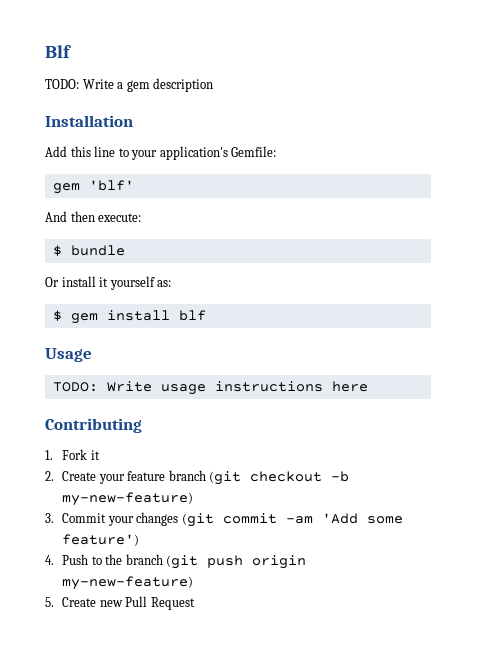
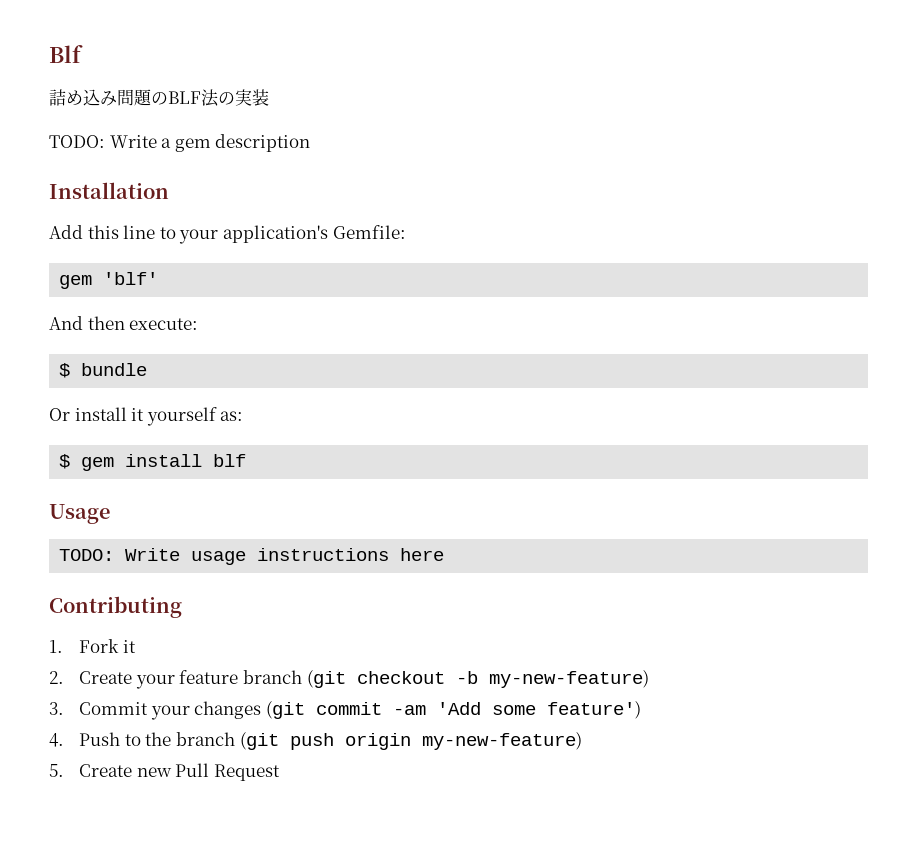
(71, 51) none -> [49,89,269,107] // 詰め込み問題のBLF法の実装

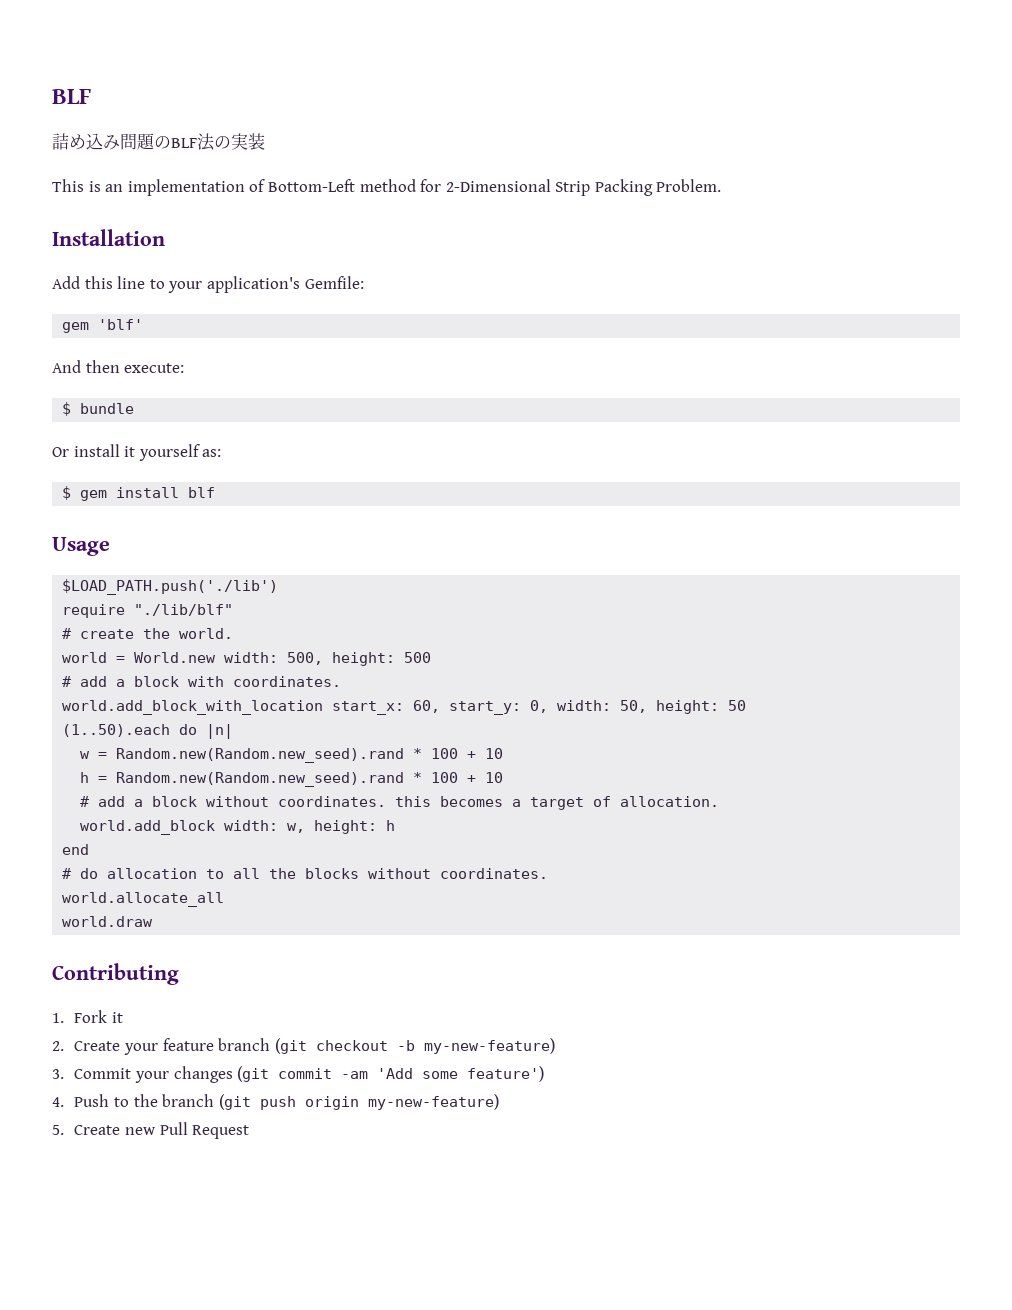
[49,45,83,63] Blf -> [52,89,91,104] BLF
[49,134,311,152] TODO: Write a gem description -> [52,179,722,196] This is an implementation of Bottom-Left method for 2-Dimensional Strip Packing Problem.
[59,548,445,565] TODO: Write usage instructions here -> [62,579,279,595] [62,604,234,618] [62,628,234,639] [62,652,432,666] [62,676,342,687] [62,700,747,715] [62,724,234,739] [80,748,504,763] [80,772,504,787] [80,796,720,810] [80,820,396,835] [62,844,90,855] [62,868,549,879] [62,892,225,907] [62,916,154,927] $LOAD_PATH.push('./lib') // require "./lib/blf" // # create the world. // world = World.new width: 500, height: 500 // # add a block with coordinates. // world.add_block_with_location start_x: 60, start_y: 0, width: 50, height: 50 // (1..50).each do |n| // w = Random.new(Random.new_seed).rand * 100 + 10 // h = Random.new(Random.new_seed).rand * 100 + 10 // # add a block without coordinates. this becomes a target of allocation. // world.add_block width: w, height: h // end // # do allocation to all the blocks without coordinates. // world.allocate_all // world.draw

